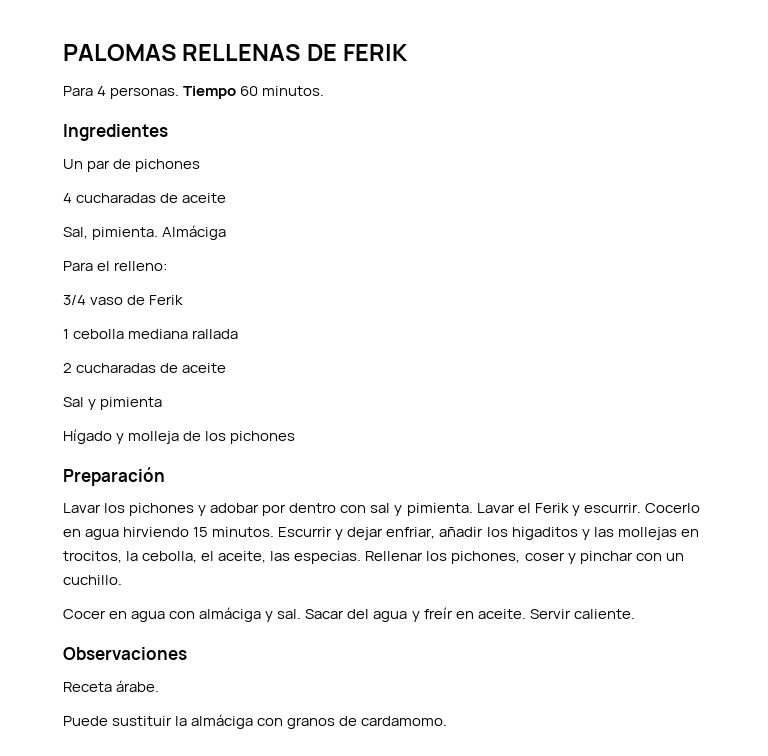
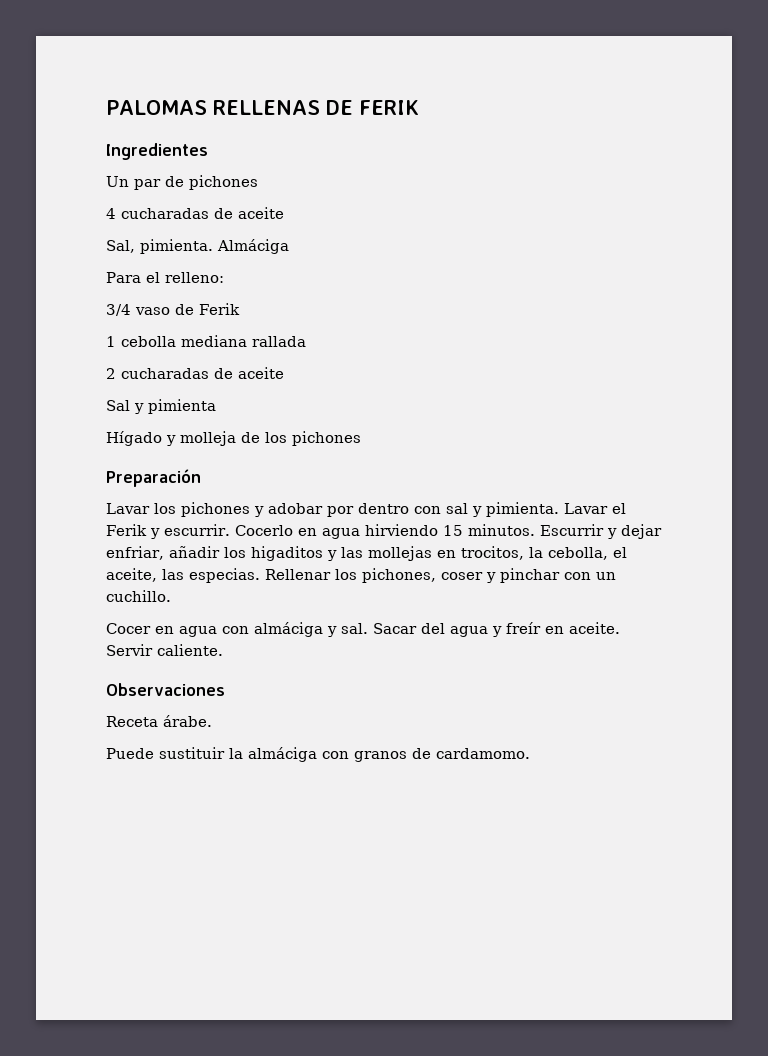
[63,86,325,99] // Para 4 personas. Tiempo 60 minutos. -> (419, 107) none

